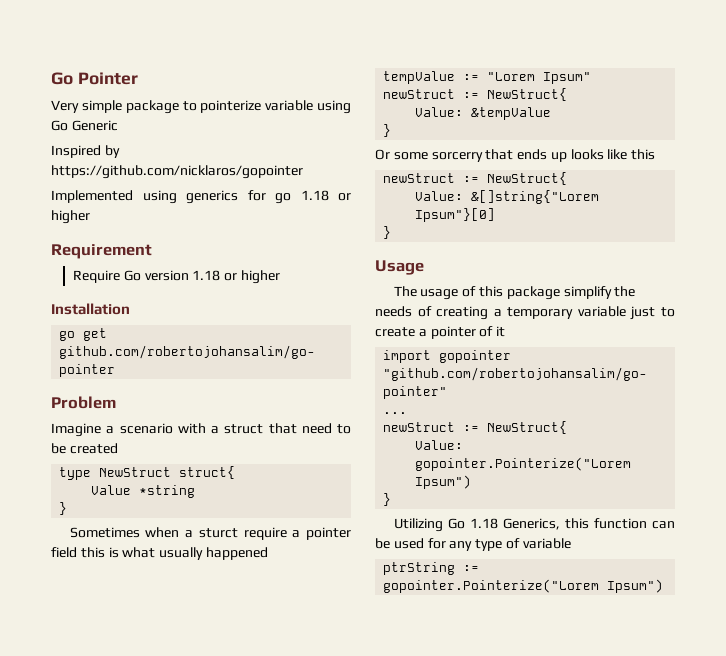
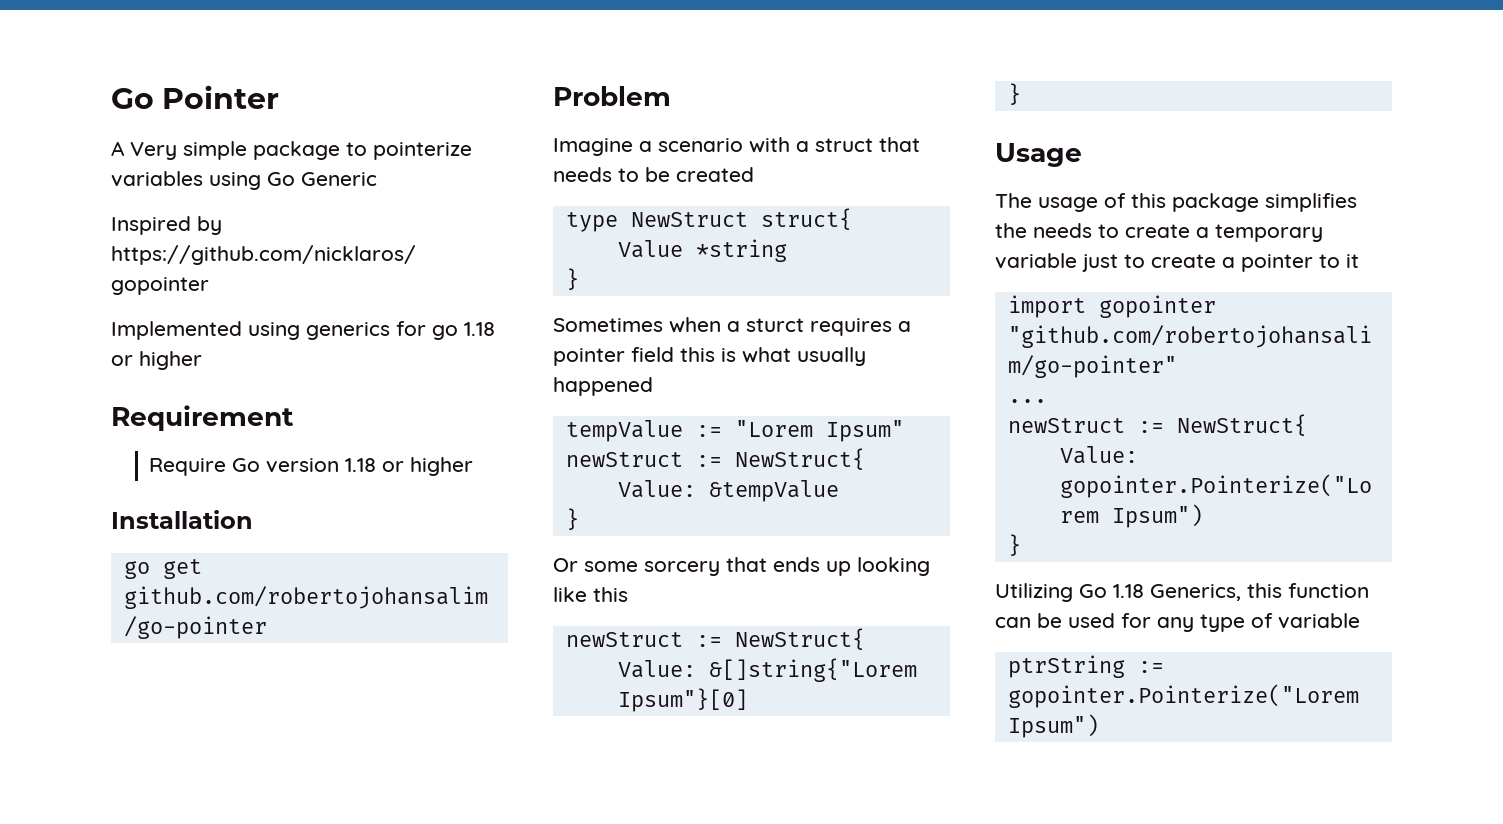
(138, 78) none -> [111,141,125,156] A
[265,100,314,111] variable -> [111,171,203,187] variables
[301,423,332,434] need -> [553,167,612,182] needs
[243,527,287,540] require -> [810,318,892,336] requires
[431,152,483,162] sorcerry -> [644,561,720,576] sorcery
[570,149,604,160] looks -> [857,557,930,576] looking
[563,286,612,299] simplify -> [1265,193,1357,212] simplifies
[417,306,489,320] of creating -> [1098,224,1190,238] to create
[479,326,494,337] of -> [1319,254,1340,268] to

